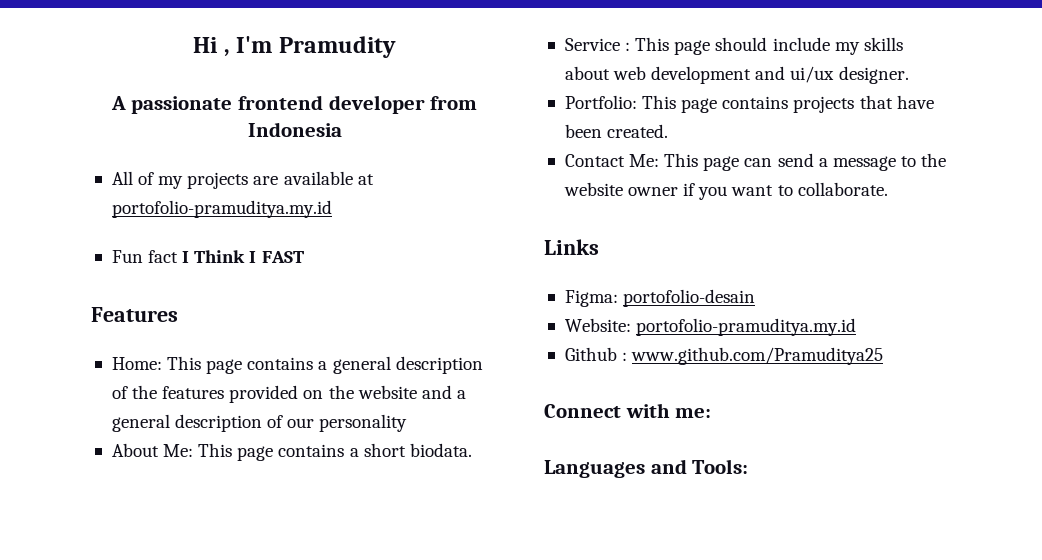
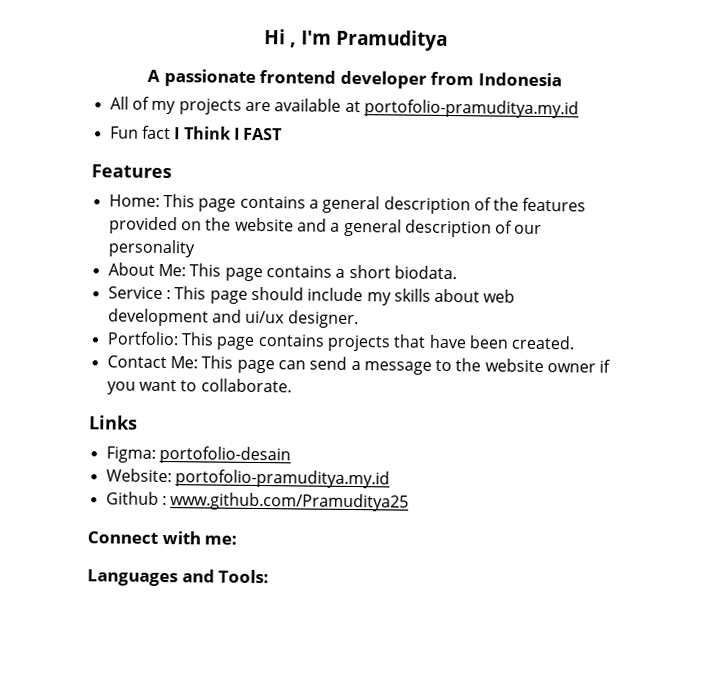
[278,36,396,58] Pramudity -> [335,29,448,52] Pramuditya

